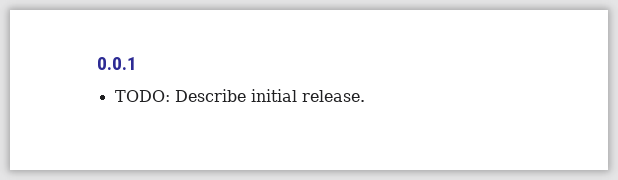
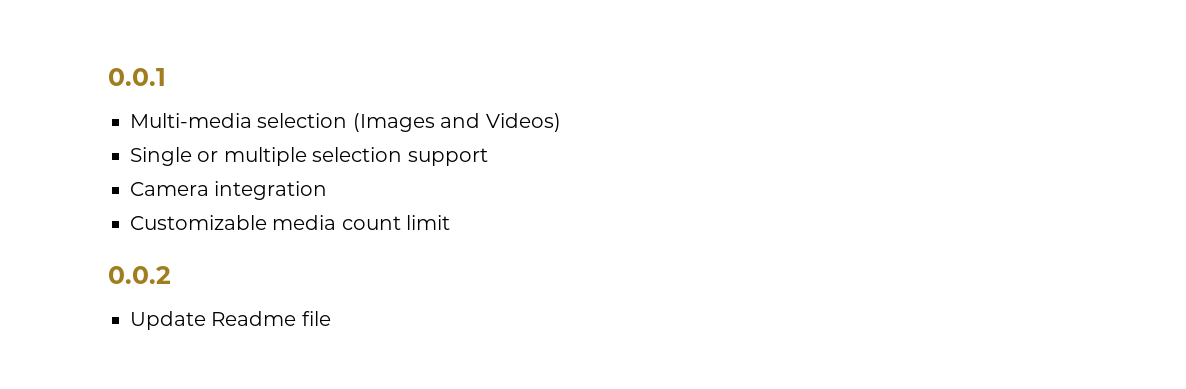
[114,89,365,102] TODO: Describe initial release. -> [130,113,561,132] [130,147,488,166] [130,181,328,200] [130,215,451,230] [108,266,171,284] [130,311,331,330] Multi-media selection (Images and Videos) // Single or multiple selection support // Camera integration // Customizable media count limit // 0.0.2 // Update Readme file

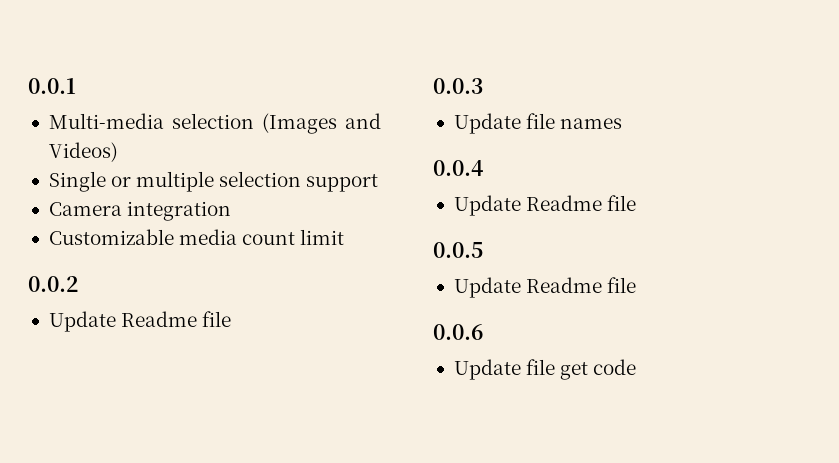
(331, 318) none -> [433,78,483,94] [453,113,623,134] [433,160,483,176] [453,195,637,216] [433,242,483,258] [453,277,637,298] [433,324,483,340] [453,359,637,380] // 0.0.3 // Update file names // 0.0.4 // Update Readme file // 0.0.5 // Update Readme file // 0.0.6 // Update file get code

